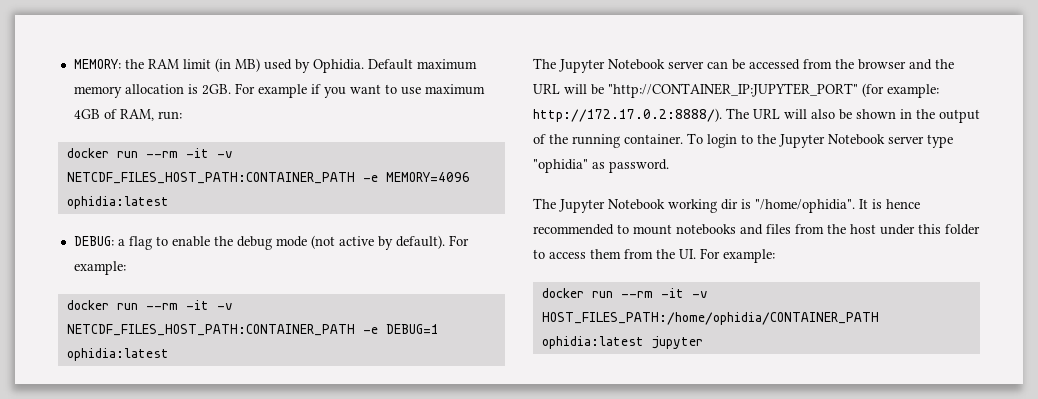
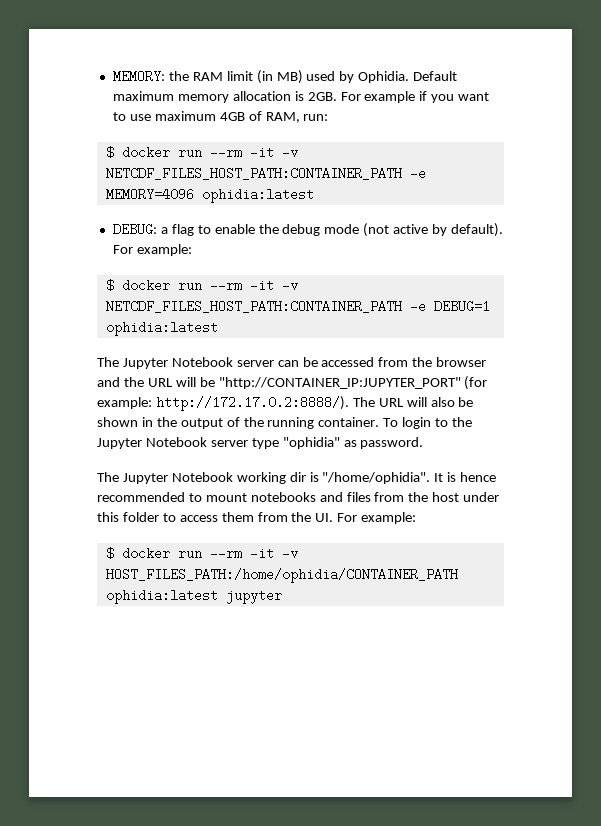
(182, 115) none -> [105,146,114,159] $
(126, 268) none -> [105,279,114,292] $
(775, 256) none -> [105,547,114,560] $

